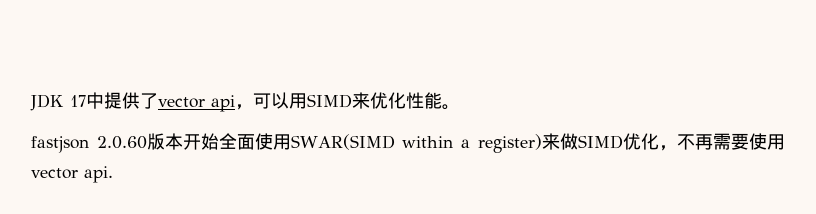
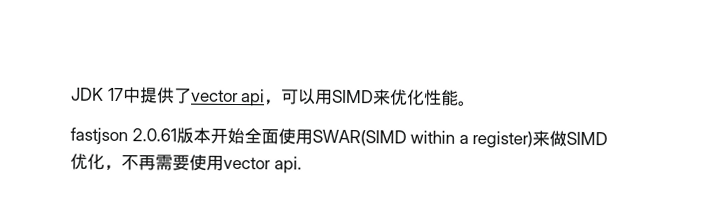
[96,136,147,149] 2.0.60 -> [131,128,177,142] 2.0.61

